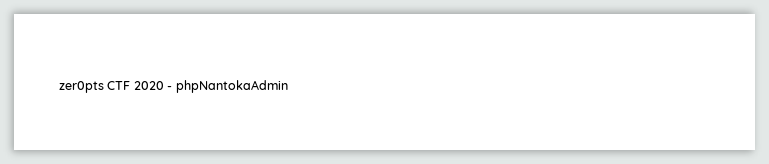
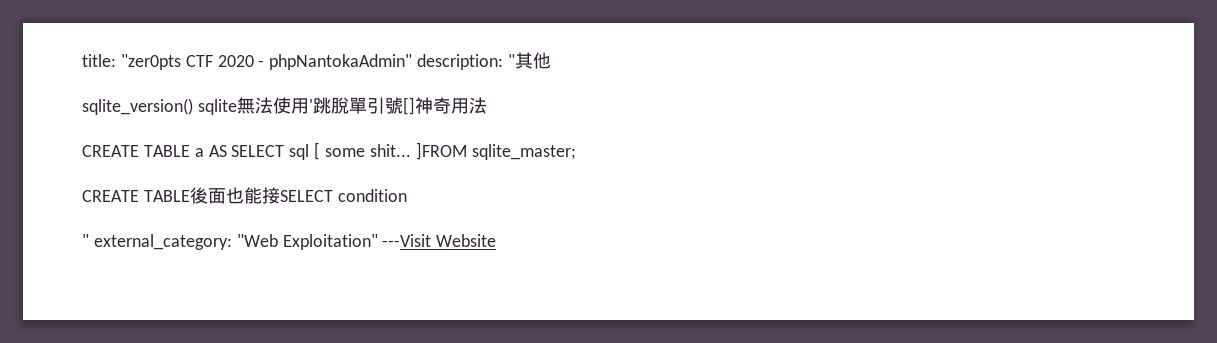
[59,81,104,93] zer0pts -> [82,54,181,70] title: "zer0pts
[175,80,288,93] phpNantokaAdmin -> [269,52,552,70] [82,97,487,115] [82,142,576,160] [82,187,407,204] [82,234,497,250] phpNantokaAdmin" description: "其他 // sqlite_version() sqlite無法使用'跳脫單引號[]神奇用法 // CREATE TABLE a AS SELECT sql [ some shit... ]FROM sqlite_master; // CREATE TABLE後面也能接SELECT condition // " external_category: "Web Exploitation" ---Visit Website

